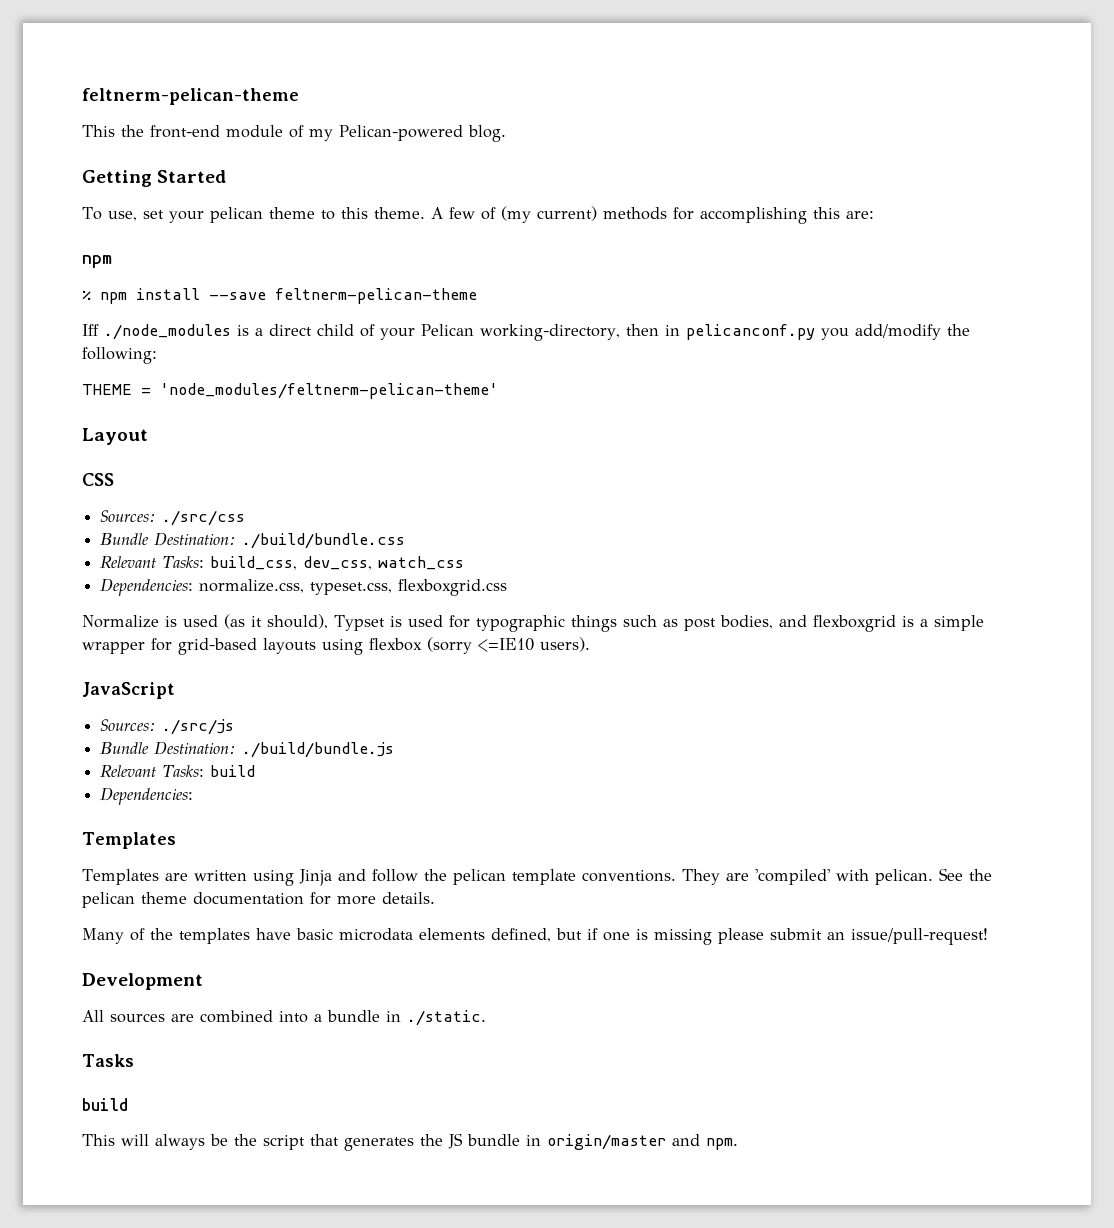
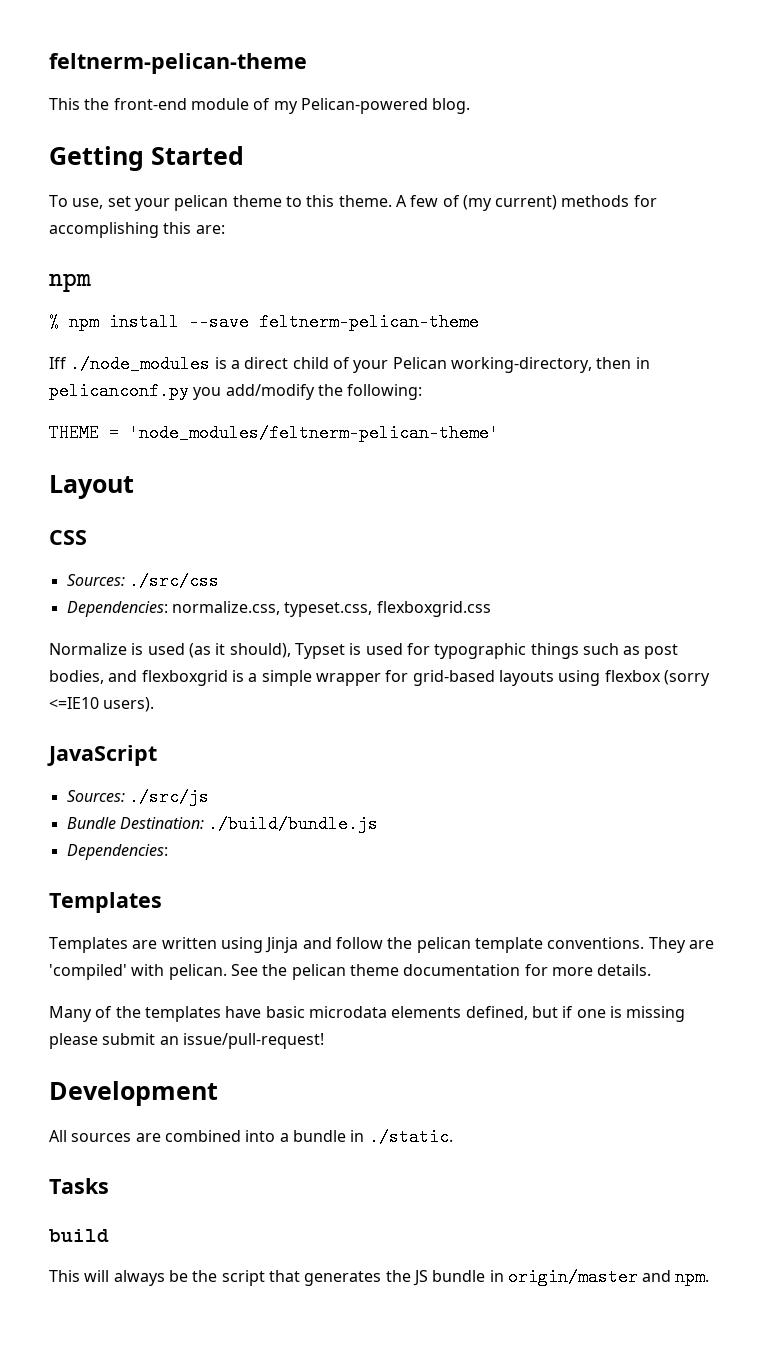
[100,532,406,549] [100,556,465,570] // Bundle Destination: ./build/bundle.css // Relevant Tasks: build_css, dev_css, watch_css -> (219, 581) none
[100,765,256,778] // Relevant Tasks: build -> (379, 824) none

